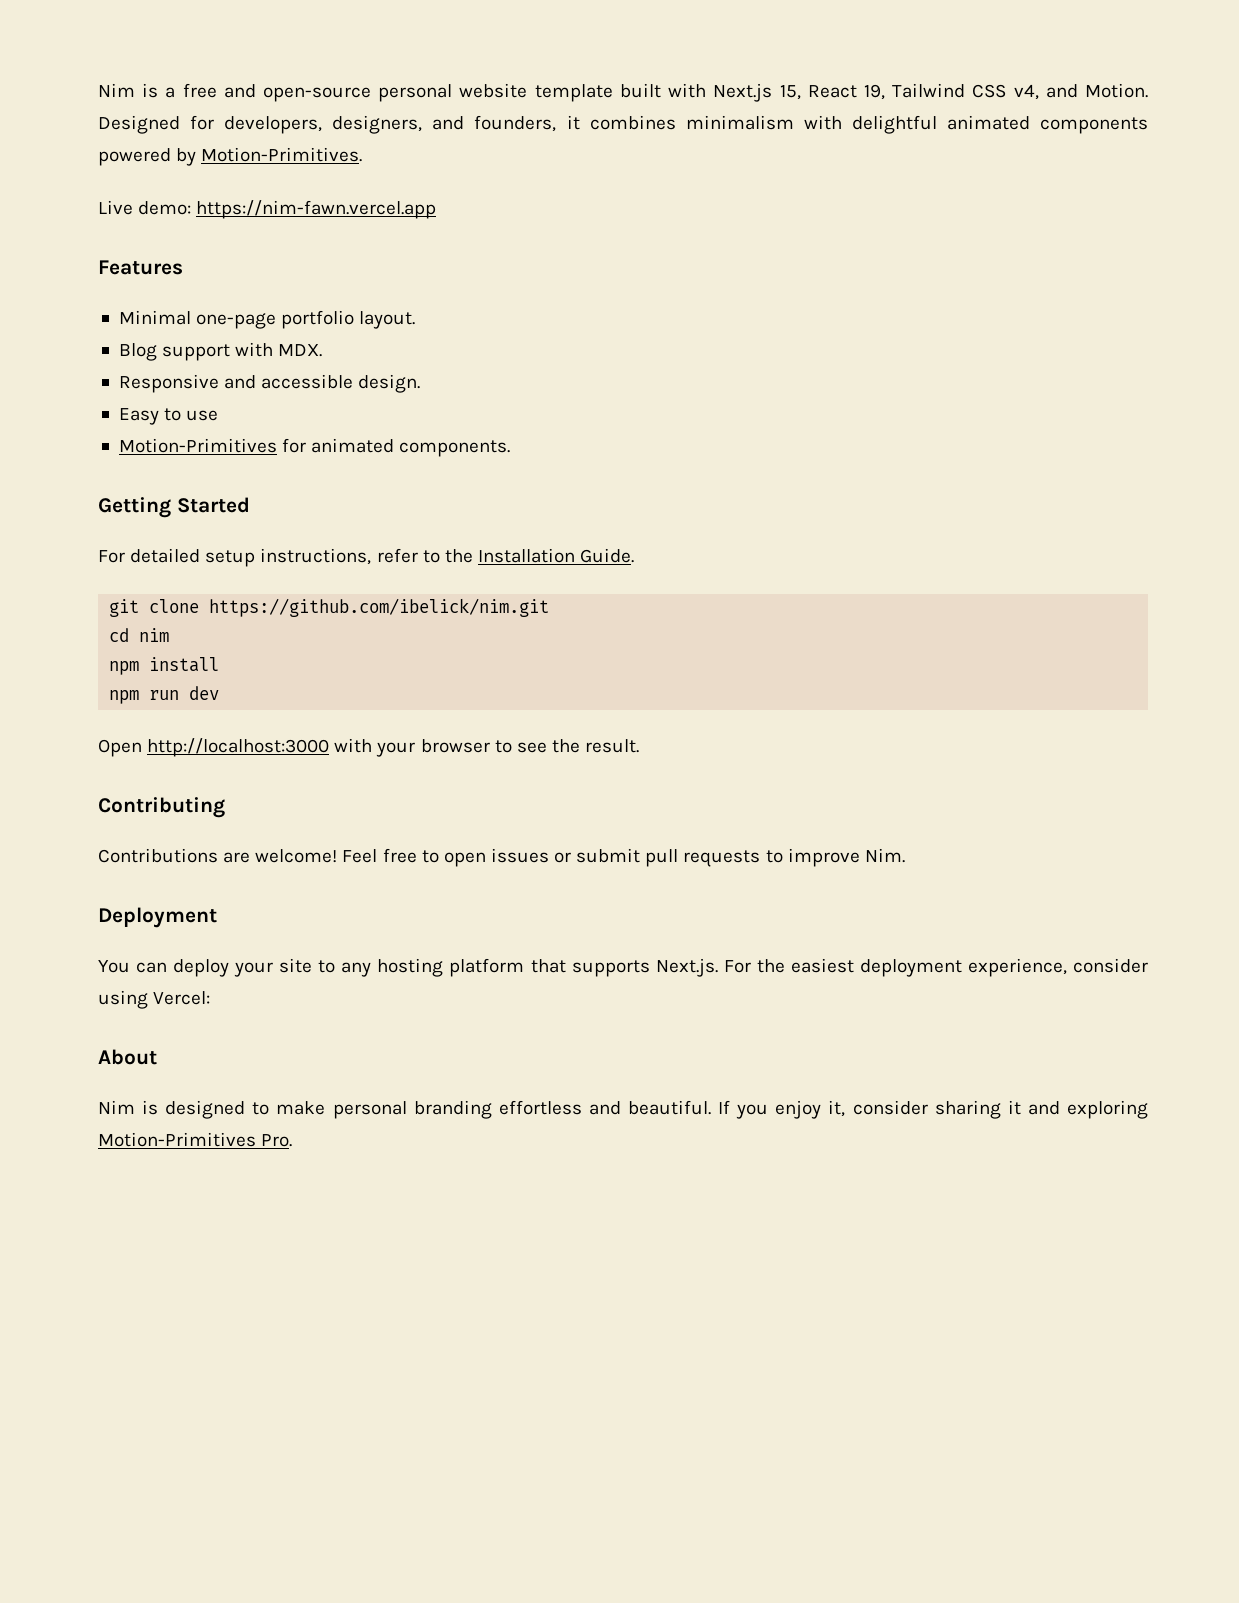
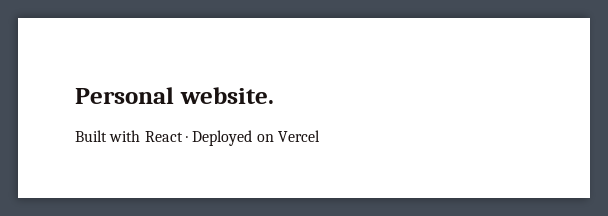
[98,83,1148,102] [98,115,1148,134] [98,147,363,166] [98,200,437,219] [98,260,183,275] [118,310,416,329] [118,342,323,361] [118,374,421,393] [118,408,219,425] [118,438,511,457] [98,497,250,518] [98,548,635,567] [109,598,550,617] [109,628,170,642] [109,657,220,675] [109,686,220,704] [98,738,640,757] [98,797,225,818] [98,848,905,867] [98,907,217,928] [98,958,1148,977] [98,990,211,1009] [98,1049,157,1065] [98,1100,1148,1119] [98,1132,293,1147] Nim is a free and open-source personal website template built with Next.js 15, React 19, Tailwind CSS v4, and Motion. Designed for developers, designers, and founders, it combines minimalism with delightful animated components powered by Motion-Primitives. // Live demo: https://nim-fawn.vercel.app // Features // Minimal one-page portfolio layout. // Blog support with MDX. // Responsive and accessible design. // Easy to use // Motion-Primitives for animated components. // Getting Started // For detailed setup instructions, refer to the Installation Guide. // git clone https://github.com/ibelick/nim.git // cd nim // npm install // npm run dev // Open http://localhost:3000 with your browser to see the result. // Contributing // Contributions are welcome! Feel free to open issues or submit pull requests to improve Nim. // Deployment // You can deploy your site to any hosting platform that supports Next.js. For the easiest deployment experience, consider using Vercel: // About // Nim is designed to make personal branding effortless and beautiful. If you enjoy it, consider sharing it and exploring Motion-Primitives Pro. -> [75,87,274,104] [75,130,320,146] Personal website. // Built with React · Deployed on Vercel

